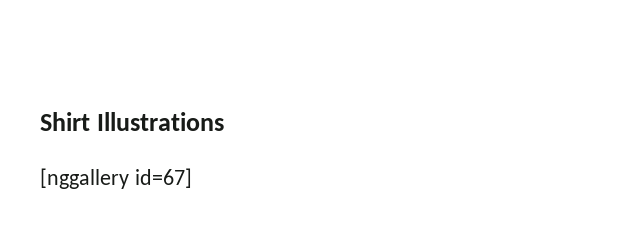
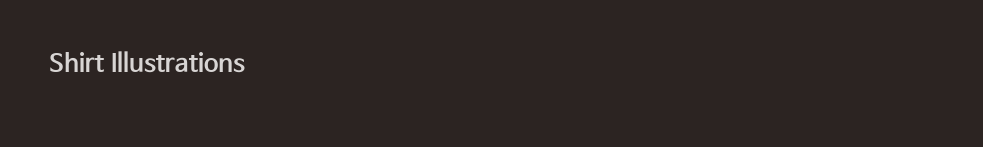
[40,168,192,189] // [nggallery id=67] -> (245, 62) none

